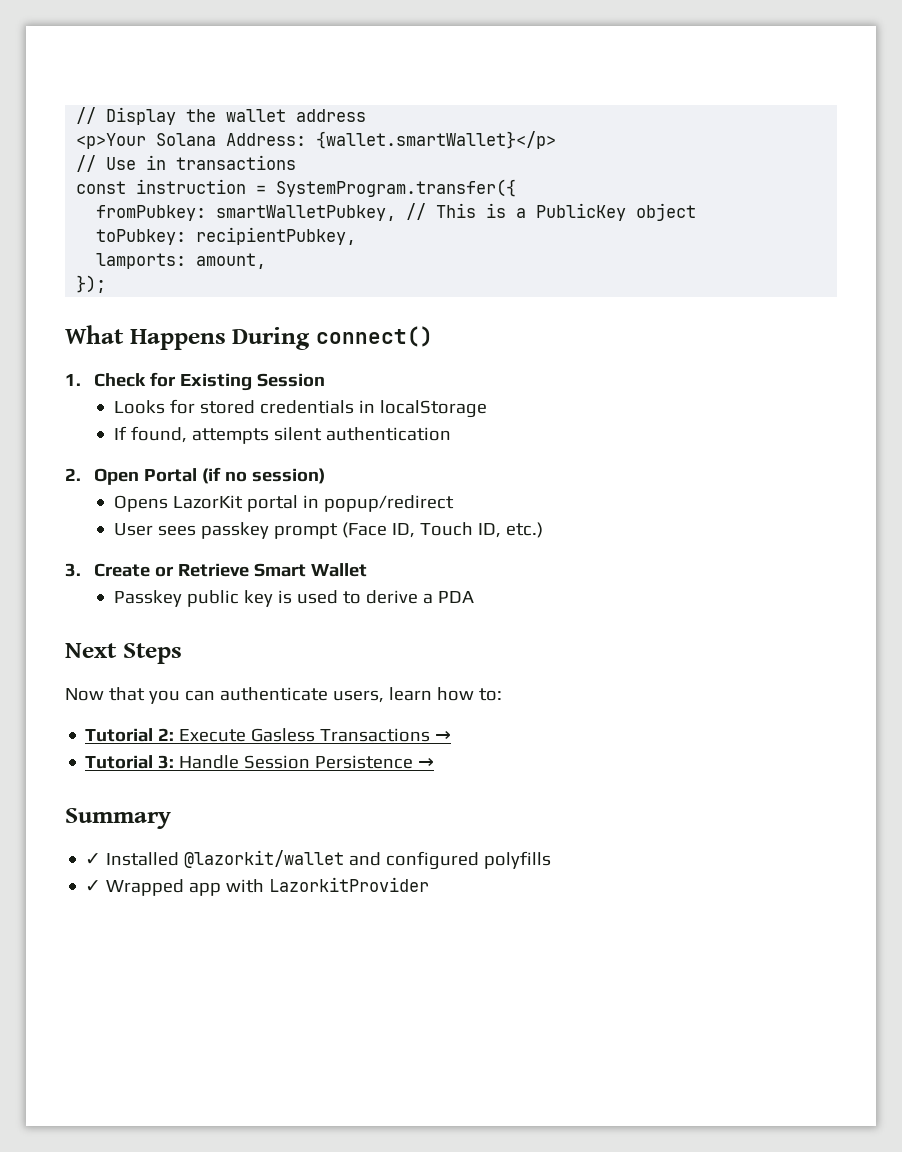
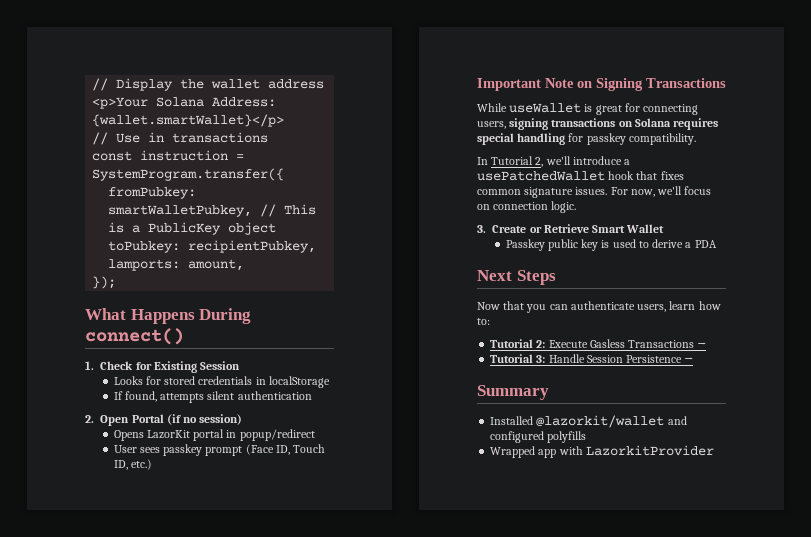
(544, 530) none -> [477,78,726,91] [477,103,699,115] [477,118,719,130] [477,133,696,145] [477,156,631,167] [477,171,684,181] [477,186,712,198] [477,201,577,213] // Important Note on Signing Transactions // While useWallet is great for connecting users, signing transactions on Solana requires special handling for passkey compatibility. // In Tutorial 2, we'll introduce a usePatchedWallet hook that fixes common signature issues. For now, we'll focus on connection logic.
[85,853,102,865] ✓ -> (549, 392) none
[85,880,102,892] ✓ -> (587, 437) none

